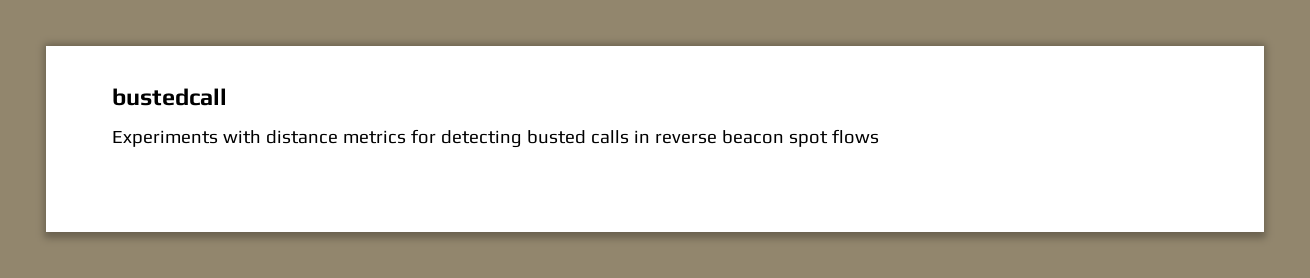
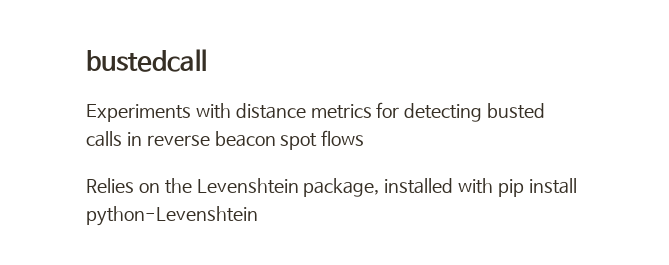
(879, 136) none -> [86,178,577,197] [86,206,258,226] // Relies on the Levenshtein package, installed with pip install python-Levenshtein

